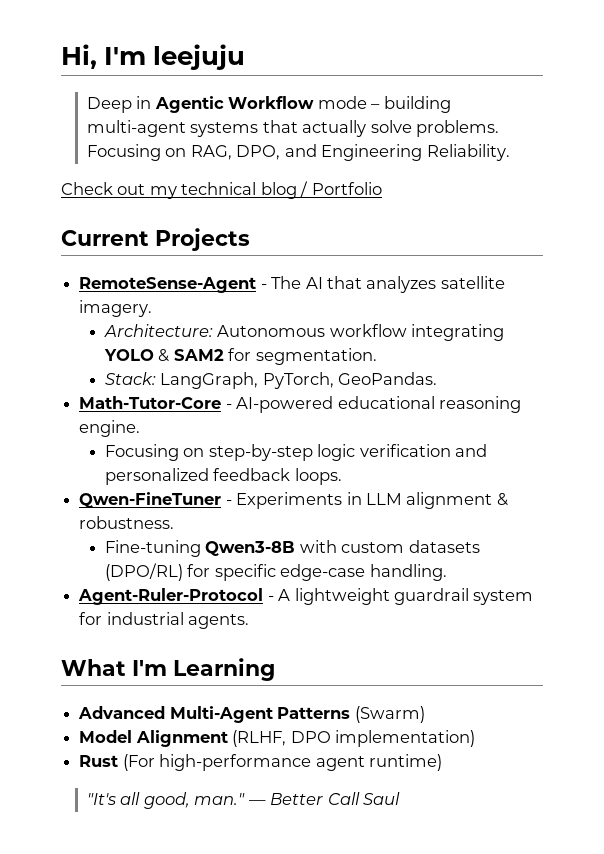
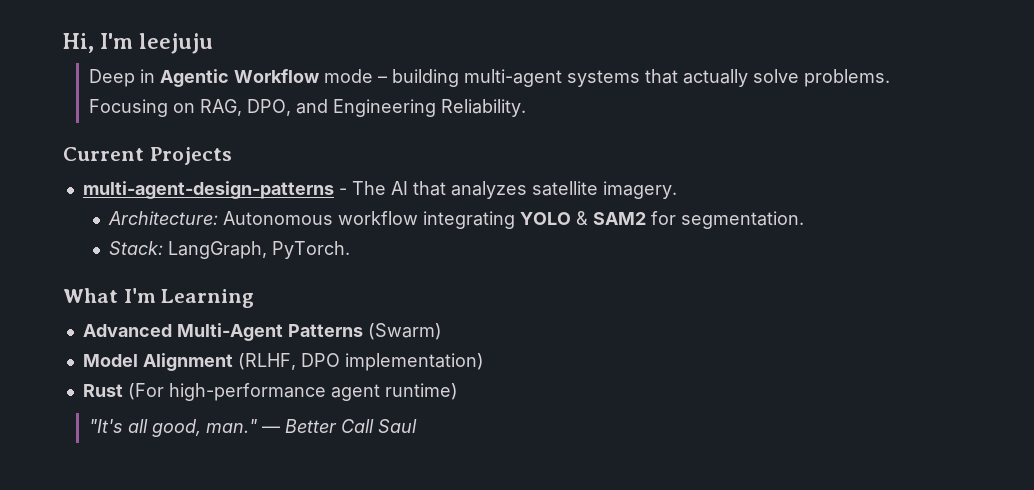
[61,181,382,199] // Check out my technical blog / Portfolio -> (527, 108) none
[79,277,257,293] RemoteSense-Agent -> [82,181,334,199] multi-agent-design-patterns
[262,372,438,389] [79,396,521,413] [79,420,141,437] [105,444,488,461] [105,468,342,485] [79,492,508,509] [79,516,175,529] [105,540,480,557] [105,563,447,581] [78,588,534,605] [79,612,250,629] PyTorch, GeoPandas. // Math-Tutor-Core - AI-powered educational reasoning engine. // Focusing on step-by-step logic verification and personalized feedback loops. // Qwen-FineTuner - Experiments in LLM alignment & robustness. // Fine-tuning Qwen3-8B with custom datasets (DPO/RL) for specific edge-case handling. // Agent-Ruler-Protocol - A lightweight guardrail system for industrial agents. -> [271,241,350,259] PyTorch.

